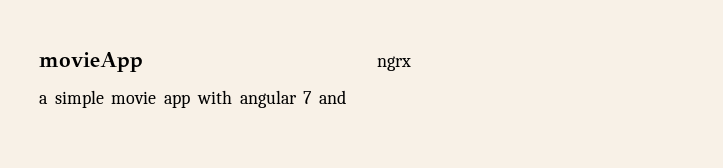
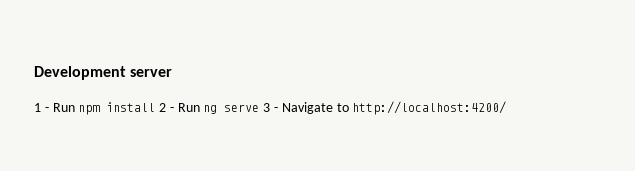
[39,52,143,72] [39,90,347,108] [377,56,411,71] movieApp // a simple movie app with angular 7 and ngrx -> [34,66,173,80] [34,101,507,115] Development server // 1 - Run npm install 2 - Run ng serve 3 - Navigate to http://localhost:4200/

